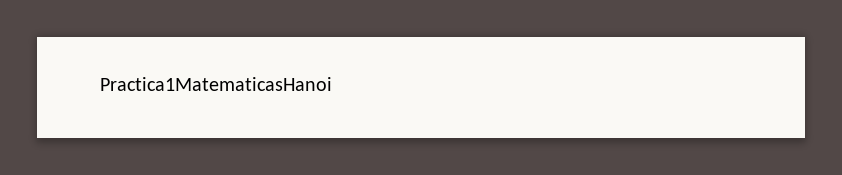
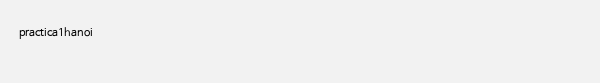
[100,77,332,91] Practica1MatematicasHanoi -> [19,27,93,39] practica1hanoi

